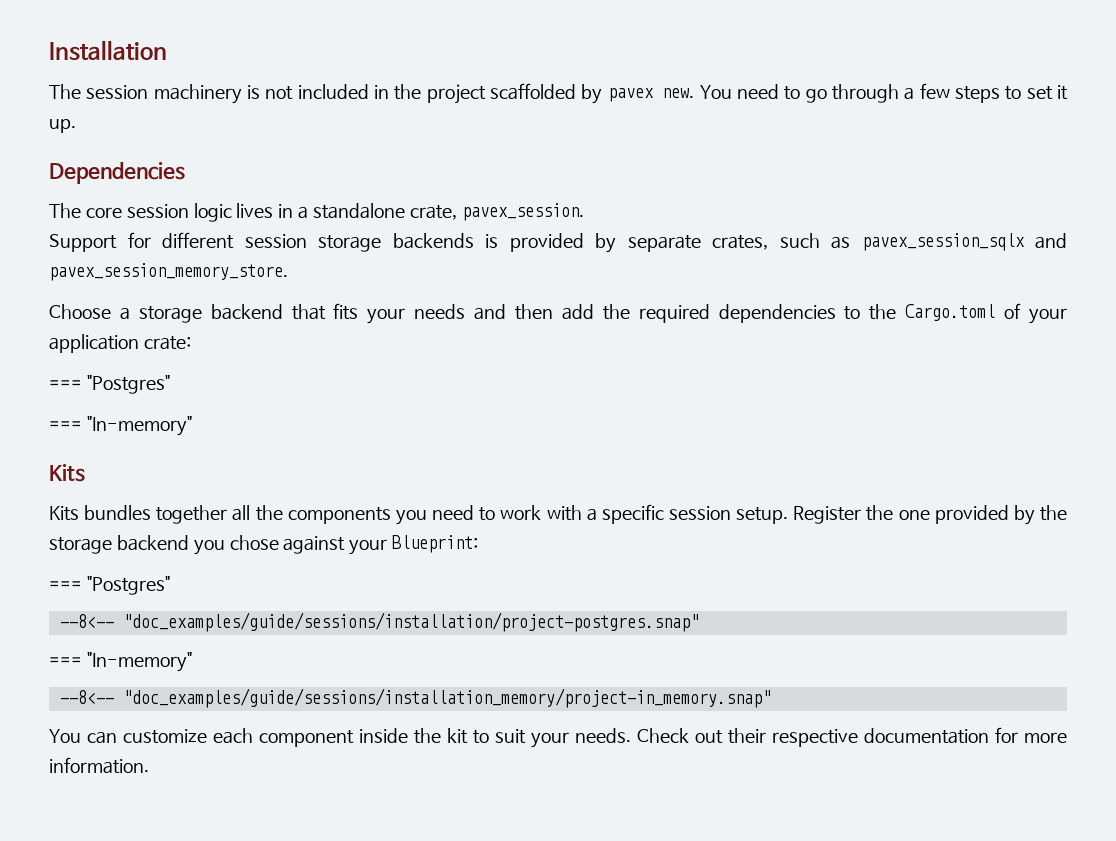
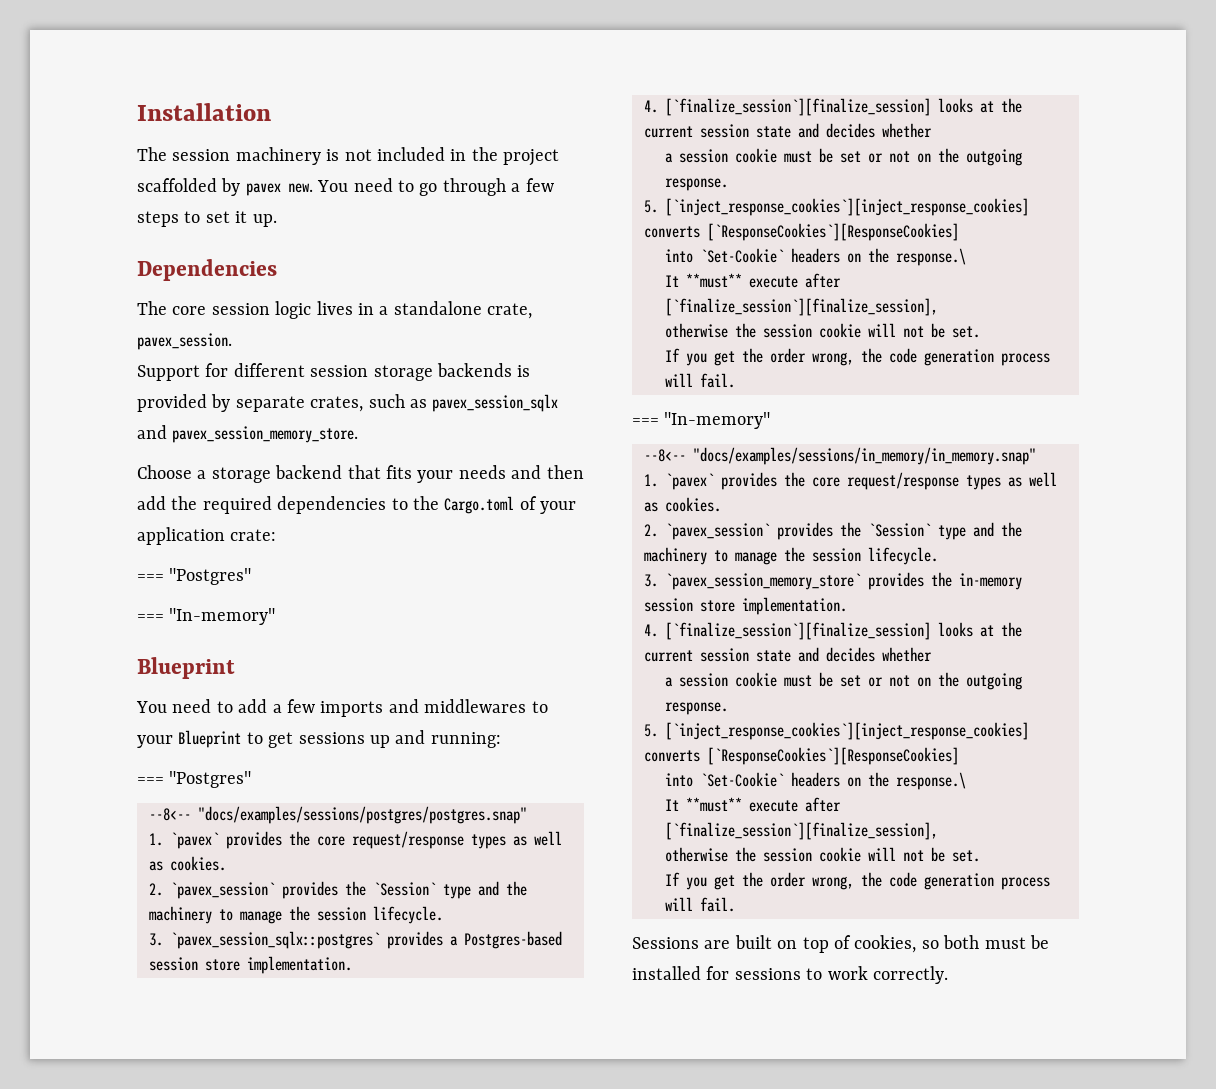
[49,464,85,482] [49,504,1067,525] [49,535,479,555] [49,576,170,595] [59,612,699,632] [49,652,192,672] [59,688,771,708] [49,727,1067,748] [49,757,149,774] Kits // Kits bundles together all the components you need to work with a specific session setup. Register the one provided by the storage backend you chose against your Blueprint: // === "Postgres" // --8<-- "doc_examples/guide/sessions/installation/project-postgres.snap" // === "In-memory" // --8<-- "doc_examples/guide/sessions/installation_memory/project-in_memory.snap" // You can customize each component inside the kit to suit your needs. Check out their respective documentation for more information. -> [137,657,235,679] [136,699,548,717] [137,730,501,748] [137,771,252,788] [149,806,527,824] [149,831,562,849] [149,856,226,871] [149,881,527,899] [149,906,443,924] [149,931,562,949] [149,956,352,974] [644,98,1022,116] [644,123,932,138] [665,148,1022,166] [665,178,728,191] [644,198,1029,216] [644,223,959,241] [665,248,966,266] [665,273,841,288] [665,298,938,316] [665,323,980,338] [665,348,1050,366] [665,373,735,388] [632,412,771,429] [644,447,1036,465] [644,472,1057,490] [644,497,721,512] [644,522,1022,540] [644,547,938,565] [644,572,1022,590] [644,597,847,615] [644,622,1022,640] [644,647,932,662] [665,672,1022,690] [665,702,728,715] [644,722,1029,740] [644,747,959,765] [665,772,966,790] [665,797,841,812] [665,822,938,840] [665,847,980,862] [665,872,1050,890] [665,897,735,912] [632,935,1049,953] [632,966,948,984] Blueprint // You need to add a few imports and middlewares to your Blueprint to get sessions up and running: // === "Postgres" // --8<-- "docs/examples/sessions/postgres/postgres.snap" // 1. `pavex` provides the core request/response types as well as cookies. // 2. `pavex_session` provides the `Session` type and the machinery to manage the session lifecycle. // 3. `pavex_session_sqlx::postgres` provides a Postgres-based session store implementation. // 4. [`finalize_session`][finalize_session] looks at the current session state and decides whether // a session cookie must be set or not on the outgoing response. // 5. [`inject_response_cookies`][inject_response_cookies] converts [`ResponseCookies`][ResponseCookies] // into `Set-Cookie` headers on the response.\ // It **must** execute after [`finalize_session`][finalize_session], // otherwise the session cookie will not be set. // If you get the order wrong, the code generation process will fail. // === "In-memory" // --8<-- "docs/examples/sessions/in_memory/in_memory.snap" // 1. `pavex` provides the core request/response types as well as cookies. // 2. `pavex_session` provides the `Session` type and the machinery to manage the session lifecycle. // 3. `pavex_session_memory_store` provides the in-memory session store implementation. // 4. [`finalize_session`][finalize_session] looks at the current session state and decides whether // a session cookie must be set or not on the outgoing response. // 5. [`inject_response_cookies`][inject_response_cookies] converts [`ResponseCookies`][ResponseCookies] // into `Set-Cookie` headers on the response.\ // It **must** execute after [`finalize_session`][finalize_session], // otherwise the session cookie will not be set. // If you get the order wrong, the code generation process will fail. // Sessions are built on top of cookies, so both must be installed for sessions to work correctly.

